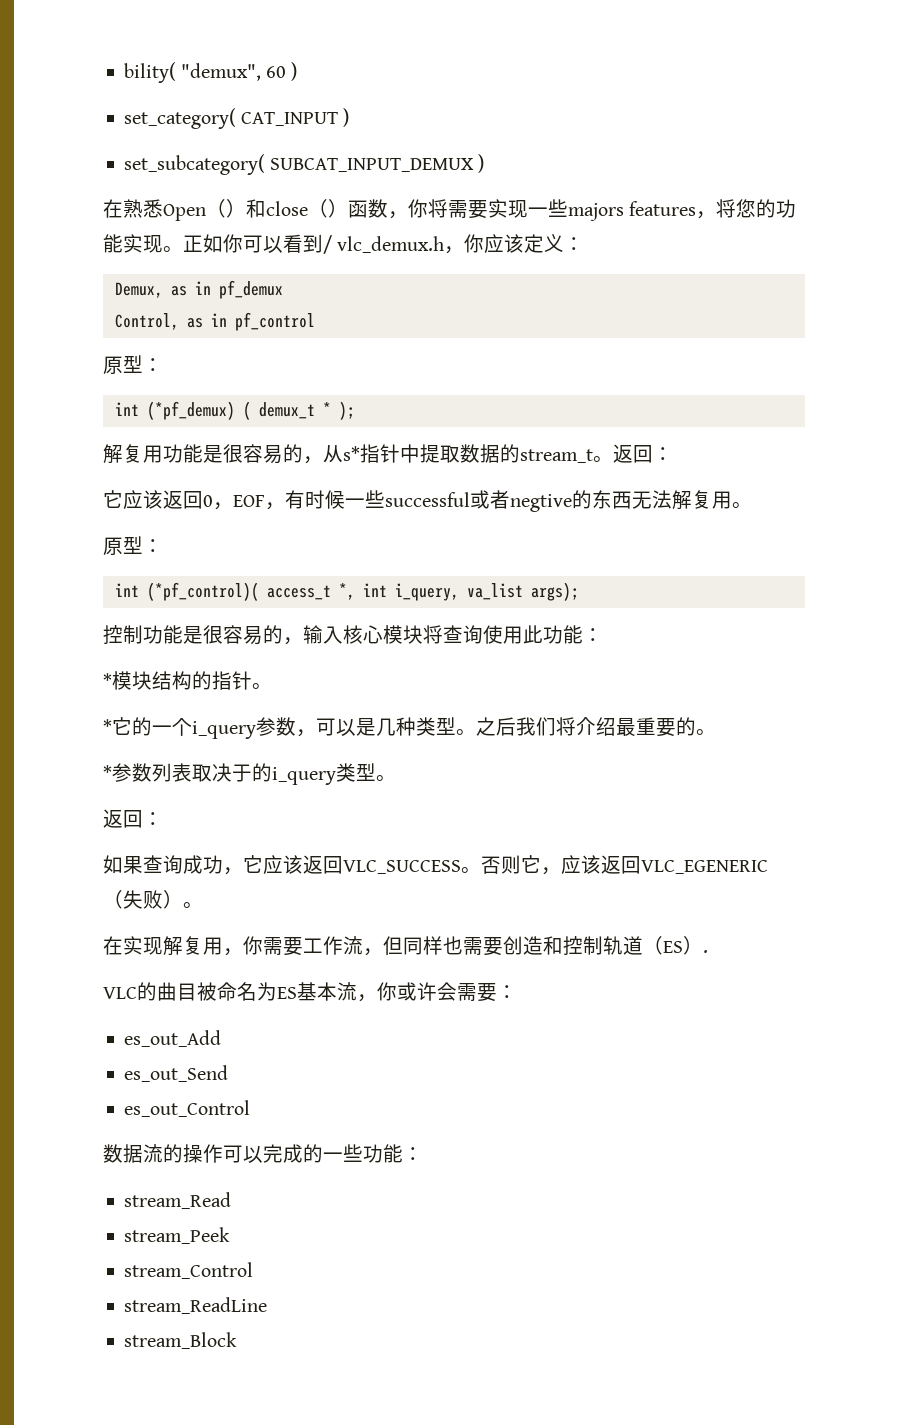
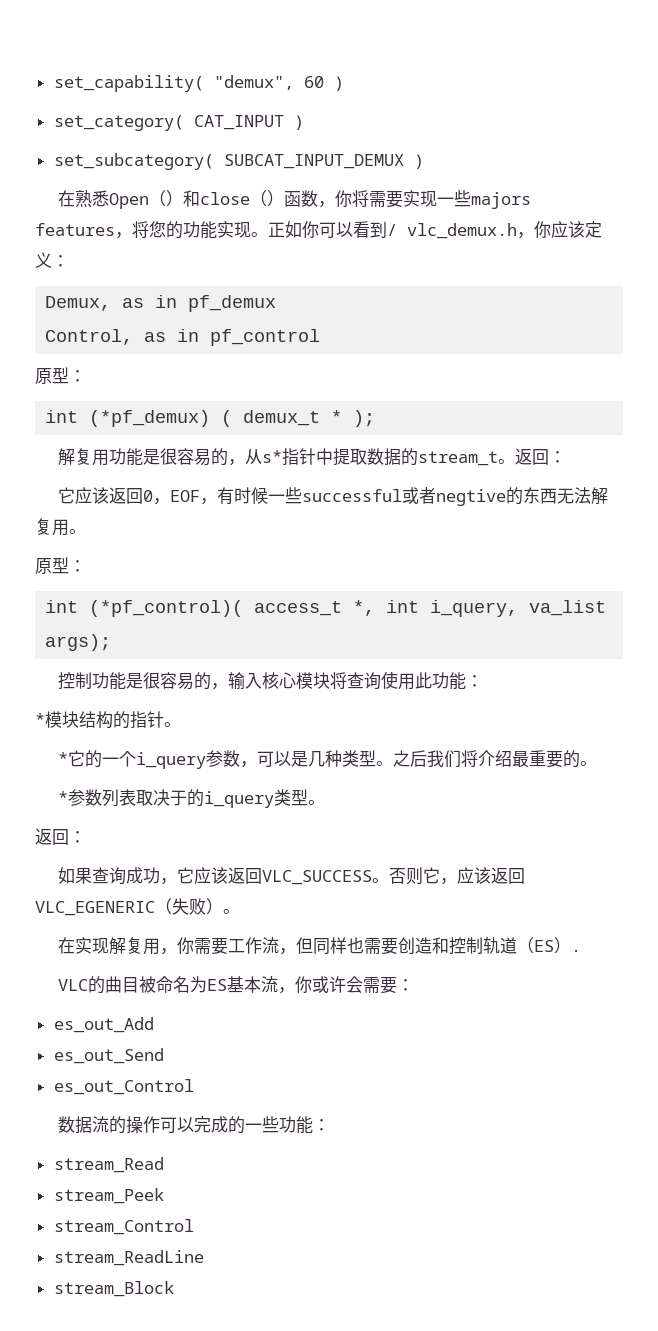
[124,62,177,83] bility( -> [53,75,204,92] set_capability(

